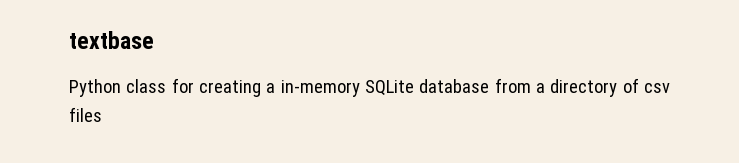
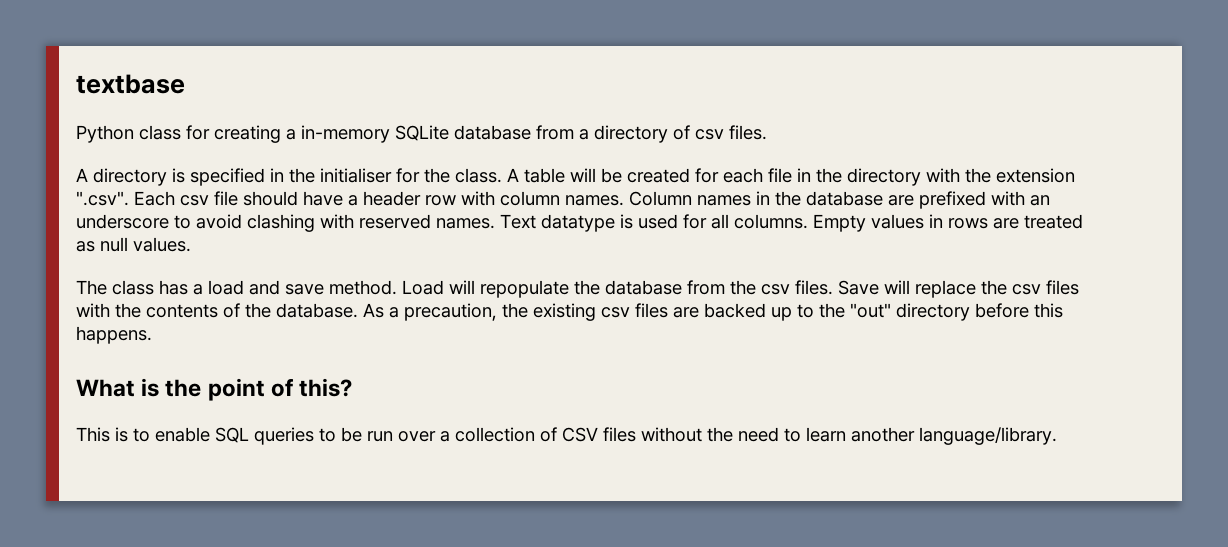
[69,107,102,122] files -> [729,125,767,140] [76,168,1075,186] [76,191,1050,209] [76,214,1083,232] [76,237,191,252] [76,280,1079,298] [76,303,1063,321] [76,326,152,344] [76,378,353,401] [76,427,1057,445] files. // A directory is specified in the initialiser for the class. A table will be created for each file in the directory with the extension ".csv". Each csv file should have a header row with column names. Column names in the database are prefixed with an underscore to avoid clashing with reserved names. Text datatype is used for all columns. Empty values in rows are treated as null values. // The class has a load and save method. Load will repopulate the database from the csv files. Save will replace the csv files with the contents of the database. As a precaution, the existing csv files are backed up to the "out" directory before this happens. // What is the point of this? // This is to enable SQL queries to be run over a collection of CSV files without the need to learn another language/library.

